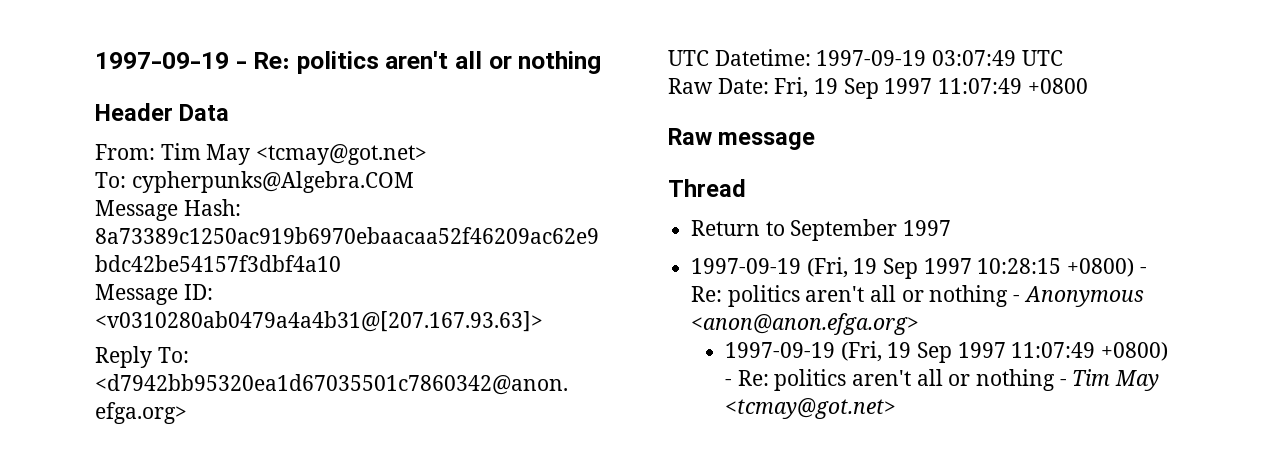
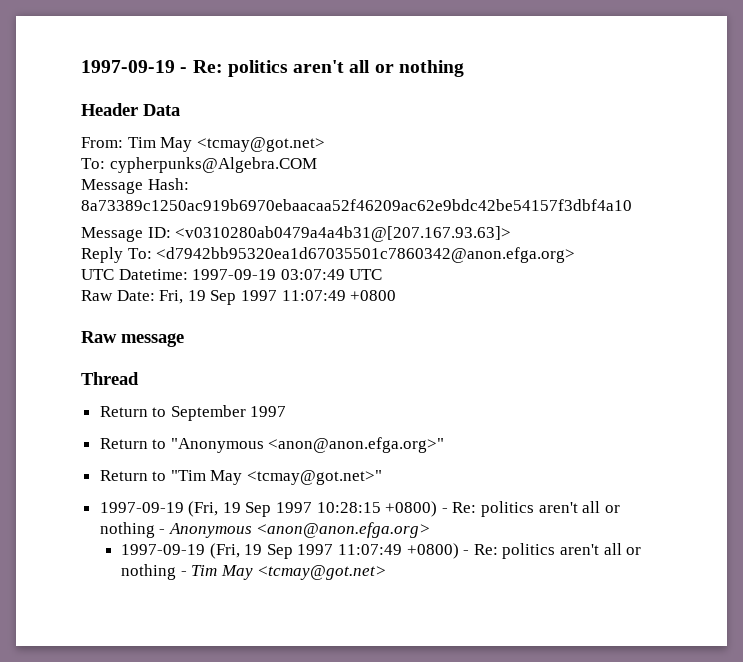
(952, 228) none -> [99,437,445,453] [99,470,383,485] // Return to "Anonymous <anon@anon.efga.org>" // Return to "Tim May <tcmay@got.net>"

